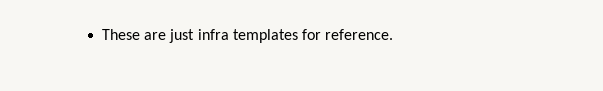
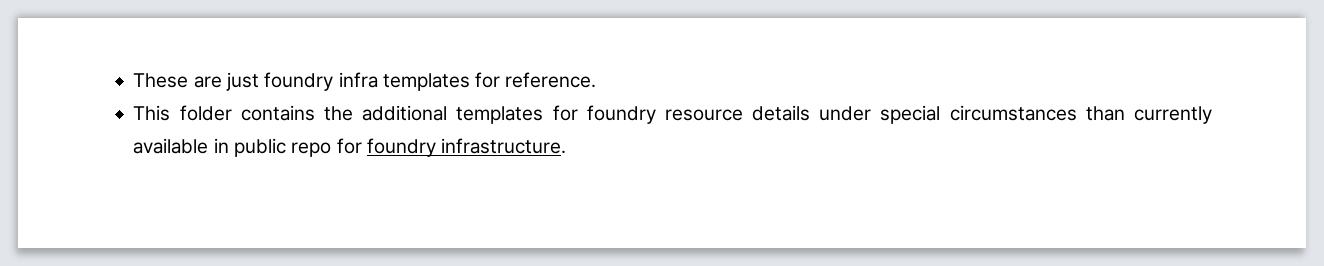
(195, 36) none -> [264,72,334,91] foundry
(394, 34) none -> [133,105,1212,124] [133,138,567,157] // This folder contains the additional templates for foundry resource details under special circumstances than currently available in public repo for foundry infrastructure.

